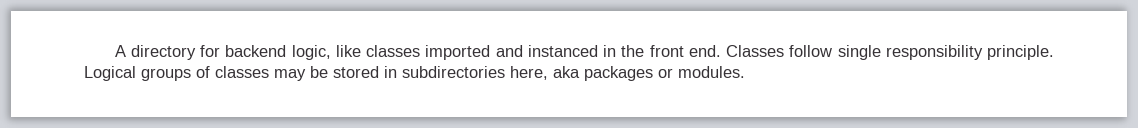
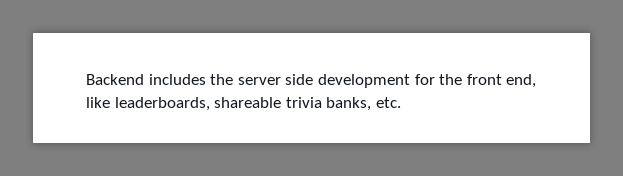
[114,45,1055,60] [84,66,745,81] A directory for backend logic, like classes imported and instanced in the front end. Classes follow single responsibility principle. Logical groups of classes may be stored in subdirectories here, aka packages or modules. -> [86,74,537,88] [86,97,401,111] Backend includes the server side development for the front end, like leaderboards, shareable trivia banks, etc.

